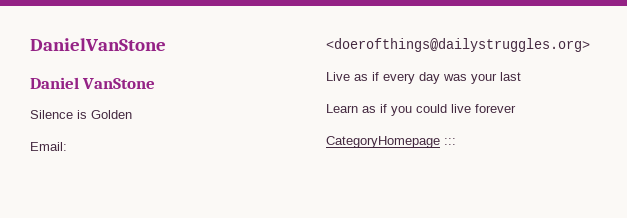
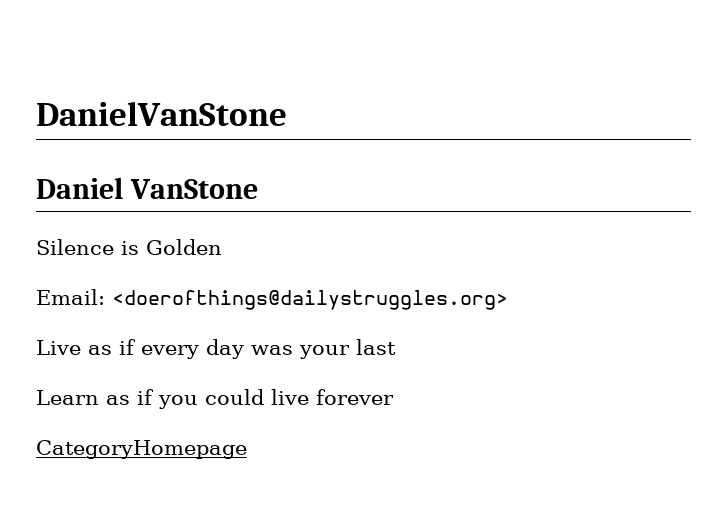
[444,138,456,145] ::: -> (247, 449) none

